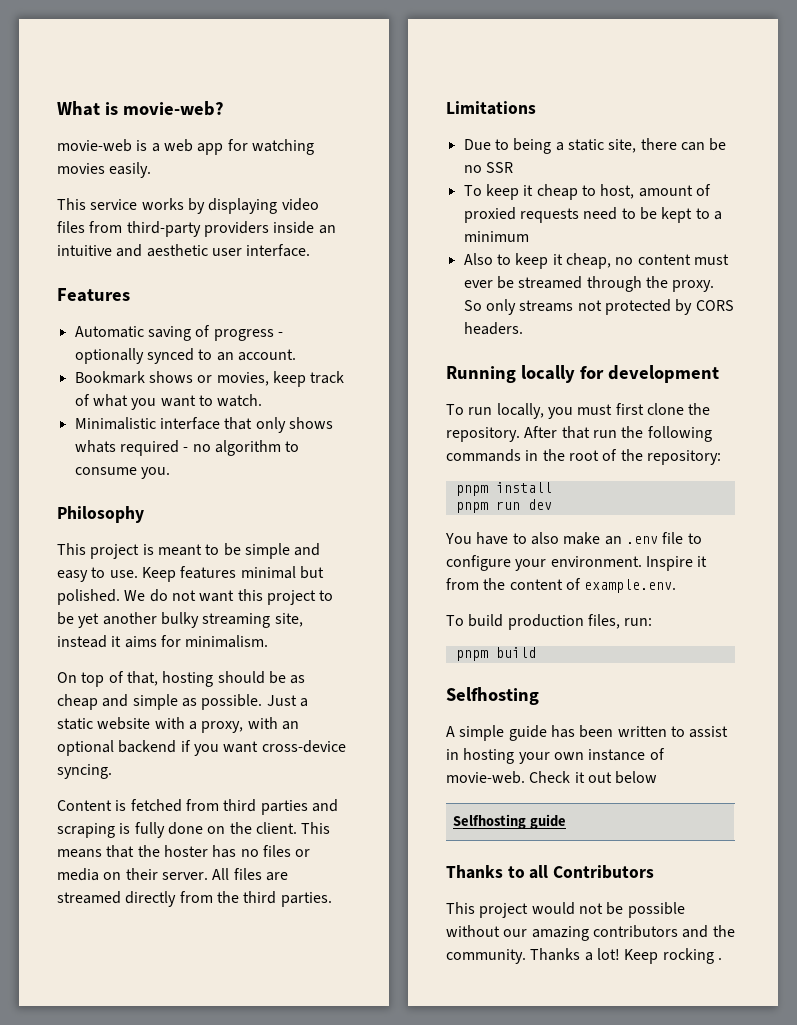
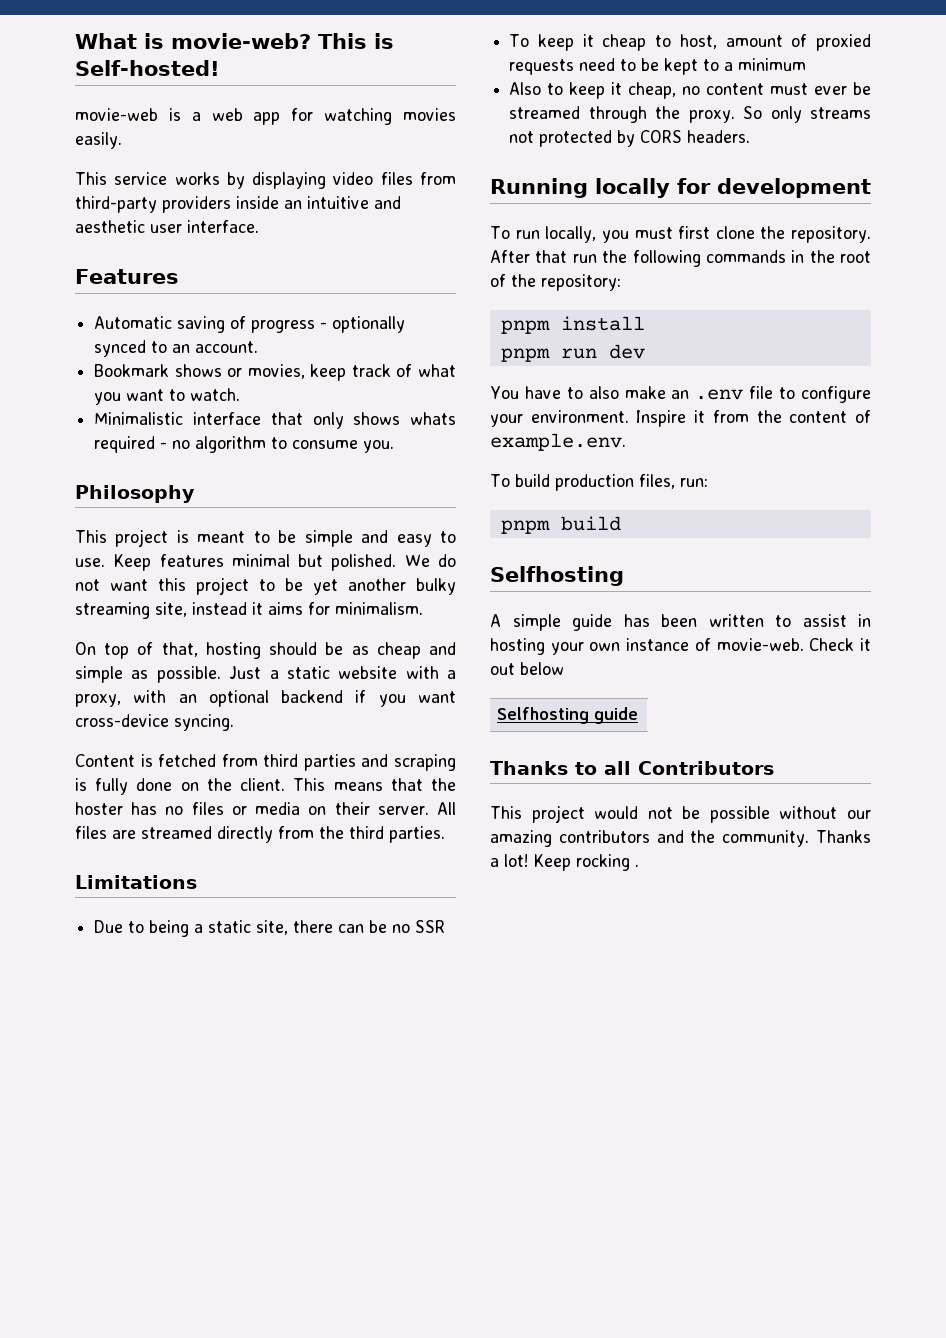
(224, 108) none -> [318,33,394,49] [75,60,220,76] This is Self-hosted!

